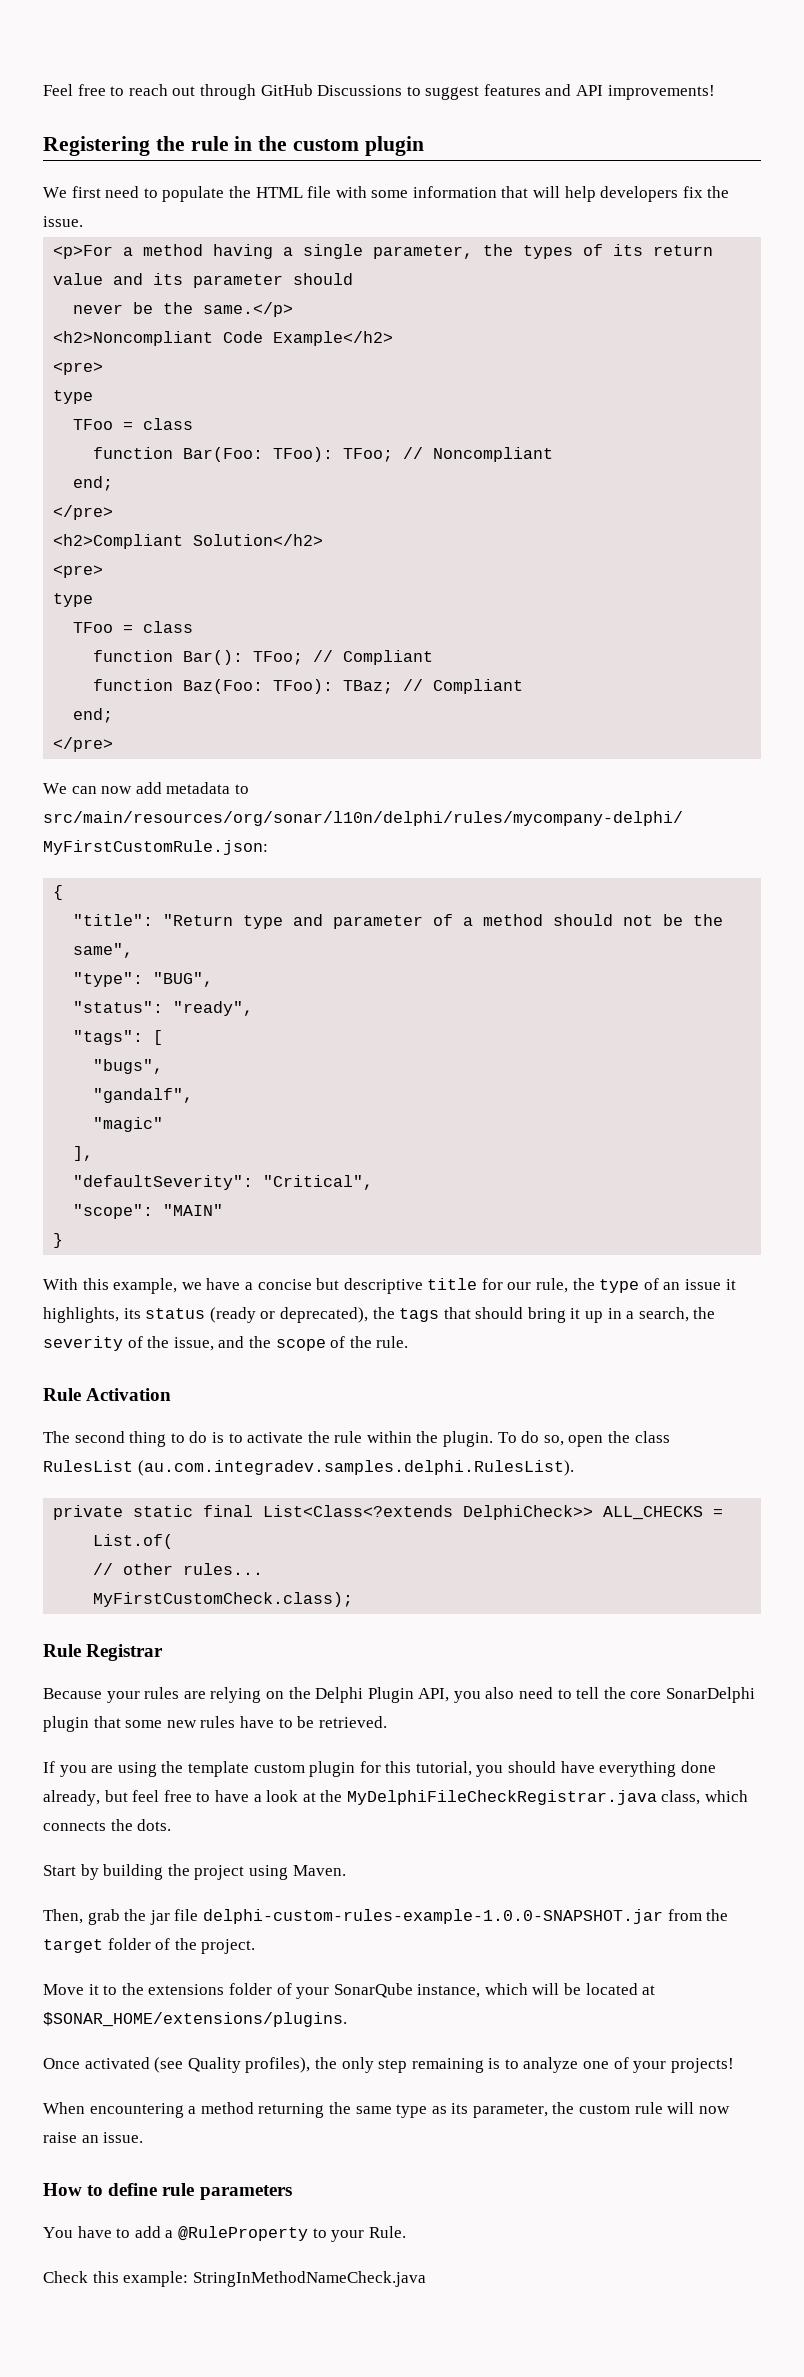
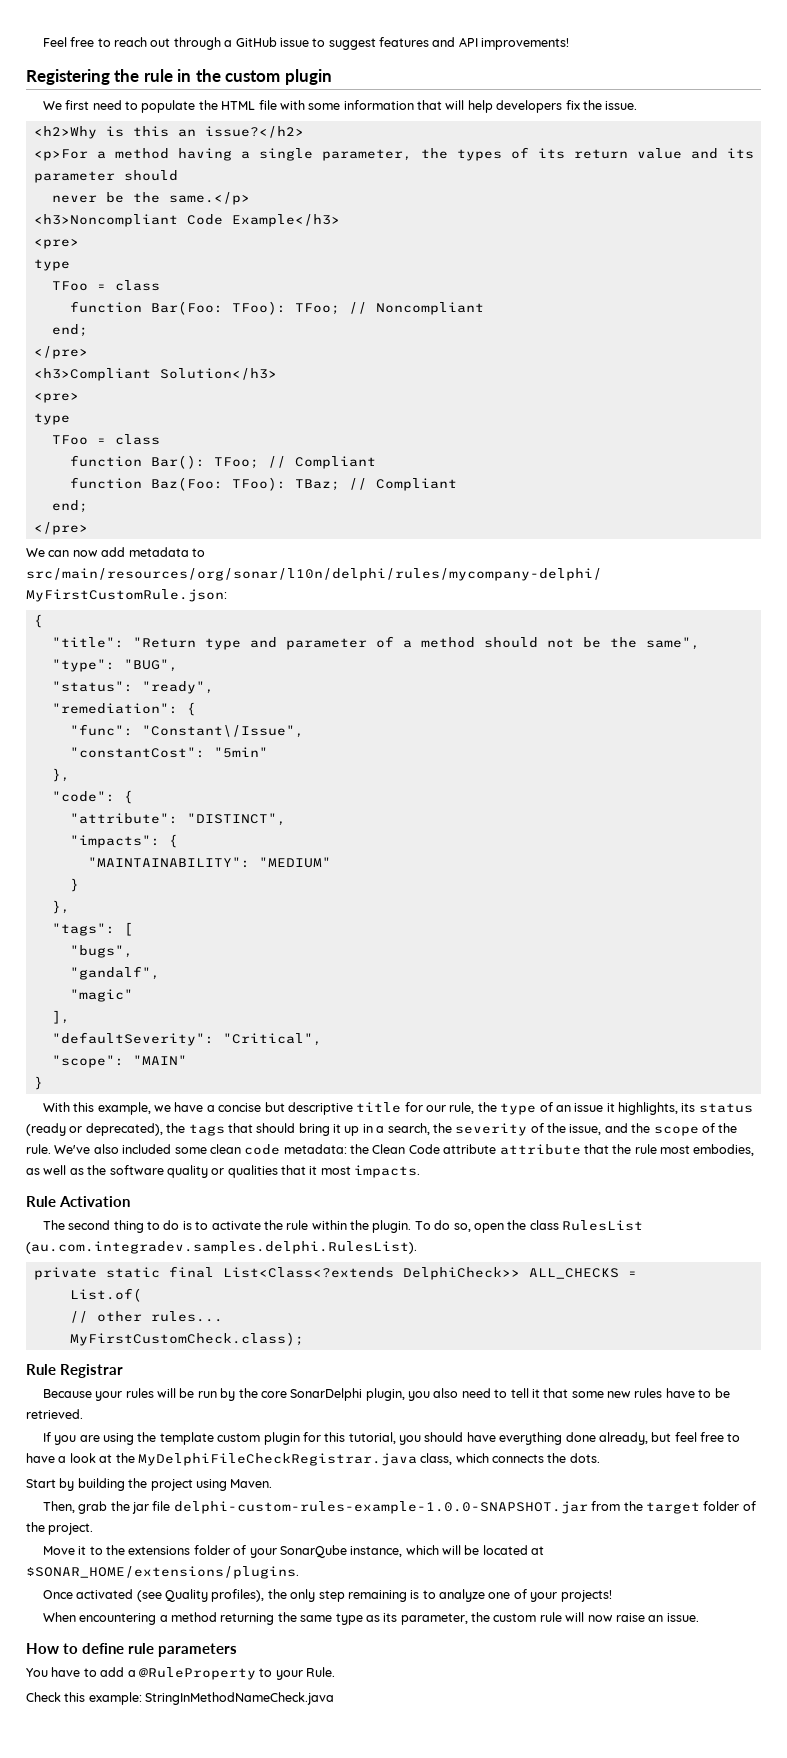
[260,84,403,96] GitHub Discussions -> [224,37,309,47] a GitHub issue
(83, 221) none -> [33,126,304,139] // <h2>Why is this an issue?</h2>
[53,331,394,346] <h2>Noncompliant Code Example</h2> -> [33,214,340,227] <h3>Noncompliant Code Example</h3>
[53,534,324,549] <h2>Compliant Solution</h2> -> [33,368,277,381] <h3>Compliant Solution</h3>
(254, 1008) none -> [51,702,196,716] [69,724,304,738] [69,747,268,758] [51,768,70,782] [51,790,133,804] [69,813,286,826] [69,834,178,848] [87,857,331,868] [69,878,79,892] [51,900,70,914] // "remediation": { // "func": "Constant\/Issue", // "constantCost": "5min" // }, // "code": { // "attribute": "DISTINCT", // "impacts": { // "MAINTAINABILITY": "MEDIUM" // } // },
(409, 1342) none -> [54,1144,755,1156] [26,1165,421,1178] We've also included some clean code metadata: the Clean Code attribute attribute that the rule most embodies, as well as the software quality or qualities that it most impacts.
[183,1687,450,1703] are relying on the Delphi Plugin API, -> [157,1388,405,1401] will be run by the core SonarDelphi plugin,
[603,1687,756,1703] [43,1716,89,1732] the core SonarDelphi plugin -> [531,1389,540,1398] it

